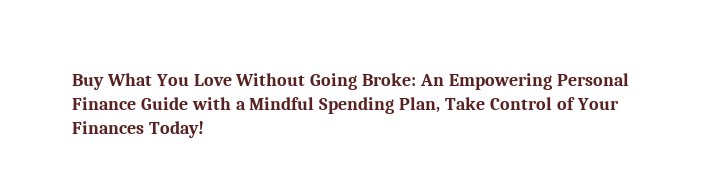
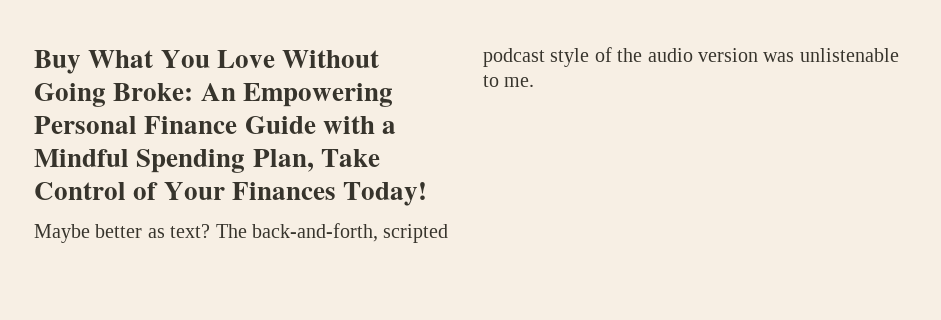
(204, 129) none -> [34,223,449,243] [483,47,899,67] [483,75,535,87] // Maybe better as text? The back-and-forth, scripted podcast style of the audio version was unlistenable to me.

